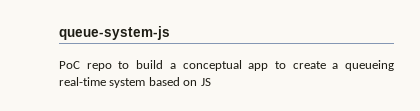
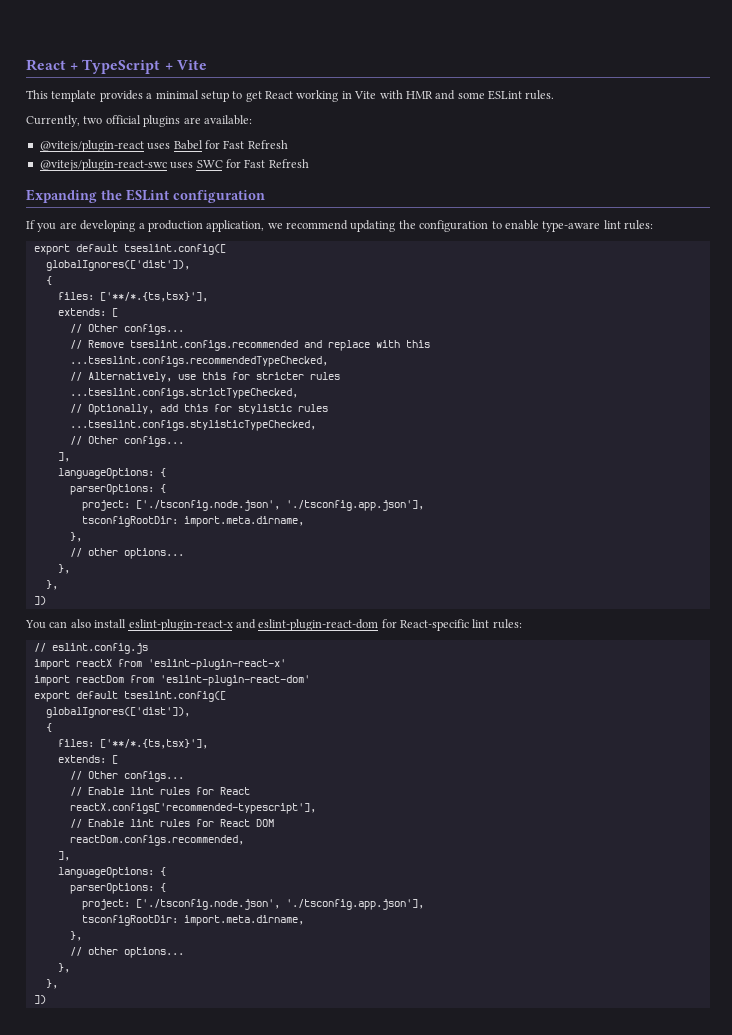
[59,26,170,40] [59,60,394,71] [59,77,211,88] queue-system-js // PoC repo to build a conceptual app to create a queueing real-time system based on JS -> [26,59,207,74] [26,90,555,102] [26,115,252,127] [39,140,288,152] [39,159,309,171] [26,189,265,203] [26,220,653,232] [33,244,226,255] [45,260,190,271] [45,276,52,285] [57,292,208,302] [57,308,118,317] [69,324,184,335] [69,340,430,351] [69,356,328,367] [69,372,340,382] [69,388,298,399] [69,404,328,415] [69,420,316,431] [69,436,184,447] [57,452,70,462] [57,468,166,479] [69,484,166,495] [81,500,424,511] [81,516,304,527] [69,532,82,542] [69,548,184,559] [57,564,70,574] [45,580,58,590] [33,596,46,605] [25,619,522,631] [33,643,148,654] [33,659,286,670] [33,675,310,686] [33,691,226,702] [45,707,190,718] [45,723,52,732] [57,739,208,749] [57,755,118,764] [69,771,184,782] [69,787,250,796] [69,803,316,814] [69,819,274,828] [69,835,244,846] [57,851,70,861] [57,867,166,878] [69,883,166,894] [81,899,424,910] [81,915,304,926] [69,931,82,941] [69,947,184,958] [57,963,70,973] [45,979,58,989] [33,995,46,1004] React + TypeScript + Vite // This template provides a minimal setup to get React working in Vite with HMR and some ESLint rules. // Currently, two official plugins are available: // @vitejs/plugin-react uses Babel for Fast Refresh // @vitejs/plugin-react-swc uses SWC for Fast Refresh // Expanding the ESLint configuration // If you are developing a production application, we recommend updating the configuration to enable type-aware lint rules: // export default tseslint.config([ // globalIgnores(['dist']), // { // files: ['**/*.{ts,tsx}'], // extends: [ // // Other configs... // // Remove tseslint.configs.recommended and replace with this // ...tseslint.configs.recommendedTypeChecked, // // Alternatively, use this for stricter rules // ...tseslint.configs.strictTypeChecked, // // Optionally, add this for stylistic rules // ...tseslint.configs.stylisticTypeChecked, // // Other configs... // ], // languageOptions: { // parserOptions: { // project: ['./tsconfig.node.json', './tsconfig.app.json'], // tsconfigRootDir: import.meta.dirname, // }, // // other options... // }, // }, // ]) // You can also install eslint-plugin-react-x and eslint-plugin-react-dom for React-specific lint rules: // // eslint.config.js // import reactX from 'eslint-plugin-react-x' // import reactDom from 'eslint-plugin-react-dom' // export default tseslint.config([ // globalIgnores(['dist']), // { // files: ['**/*.{ts,tsx}'], // extends: [ // // Other configs... // // Enable lint rules for React // reactX.configs['recommended-typescript'], // // Enable lint rules for React DOM // reactDom.configs.recommended, // ], // languageOptions: { // parserOptions: { // project: ['./tsconfig.node.json', './tsconfig.app.json'], // tsconfigRootDir: import.meta.dirname, // }, // // other options... // }, // }, // ])

